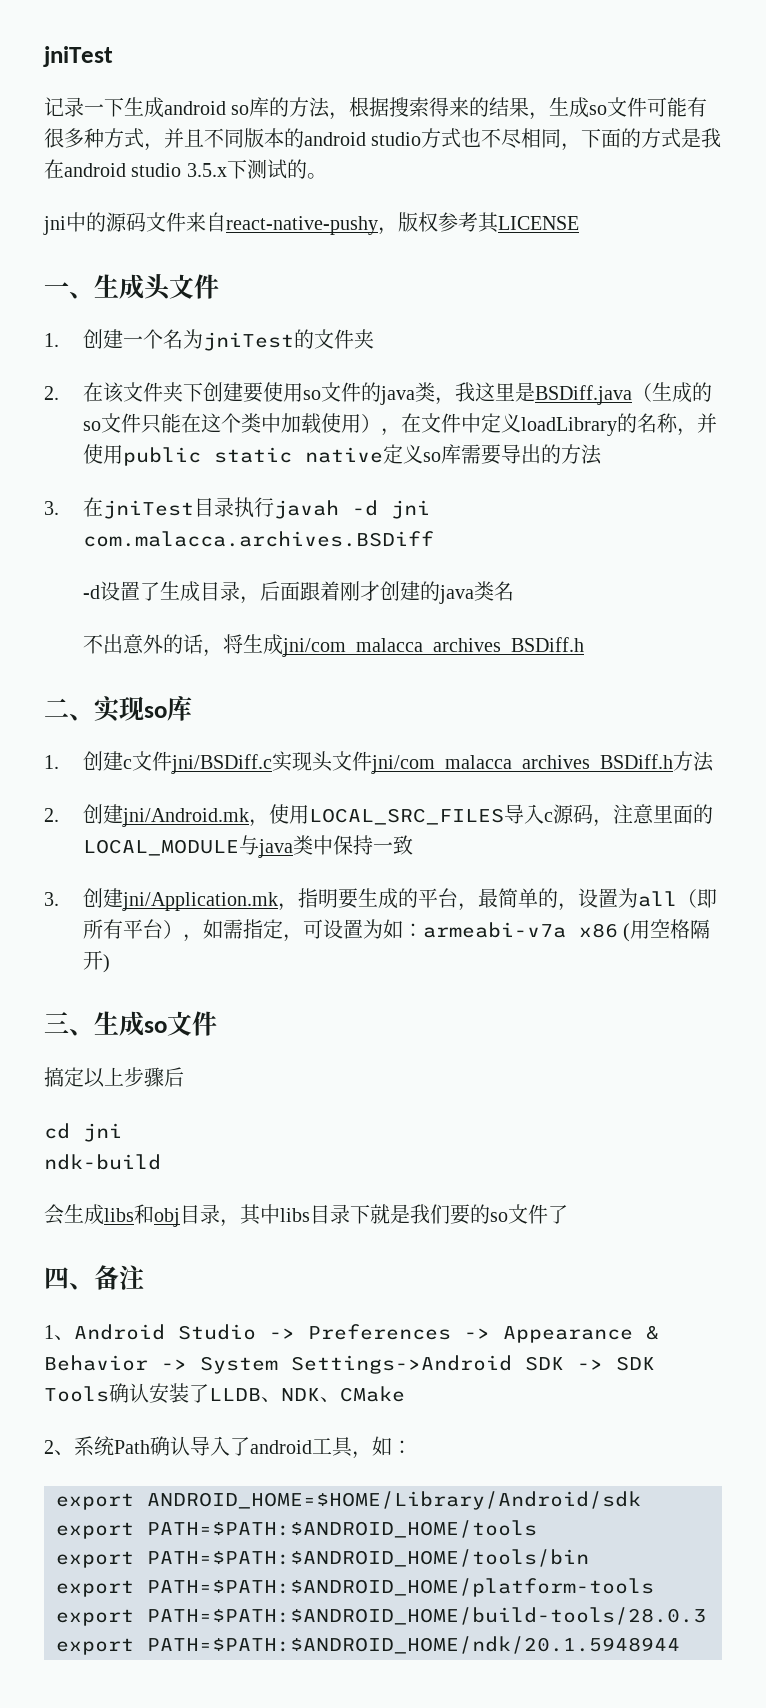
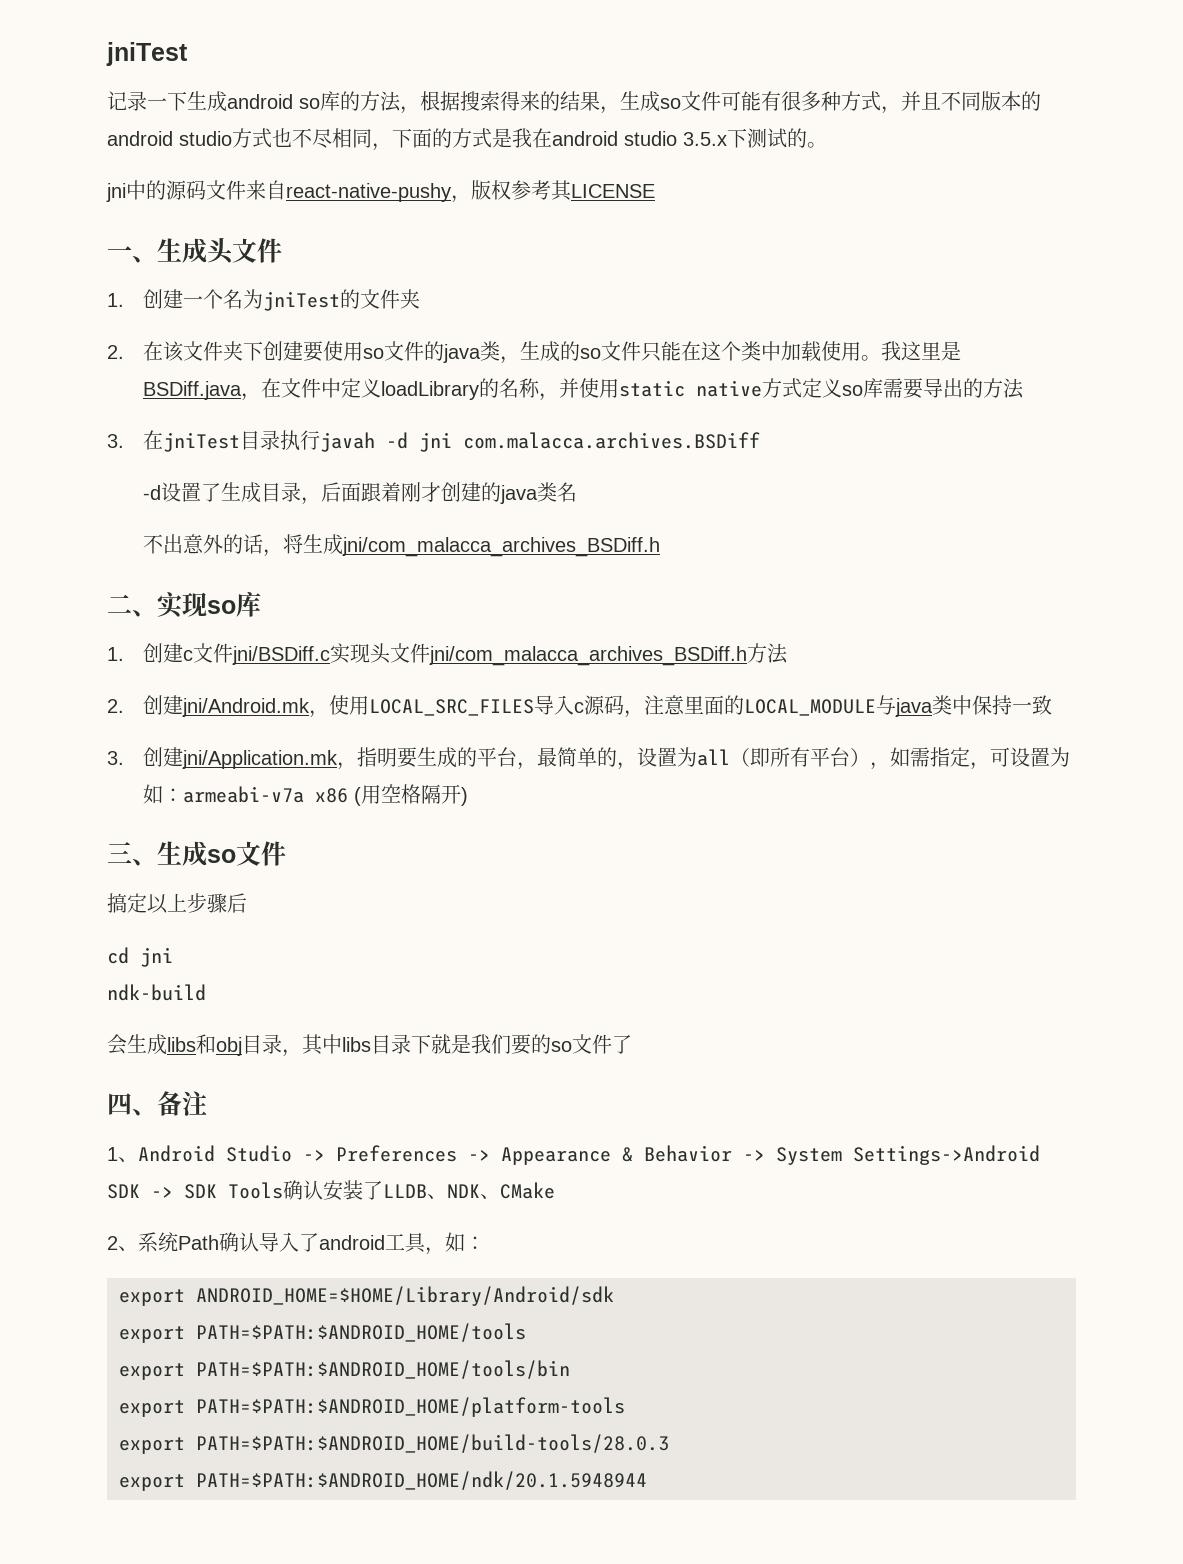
[454,382,652,405] 我这里是BSDiff.java（ -> (521, 360) none
[360,414,381,433] ） -> [861,341,962,361] [143,381,243,400] 。我这里是BSDiff.java
[122,447,201,466] public -> (620, 388) none
(383, 455) none -> [762,378,803,398] 方式

